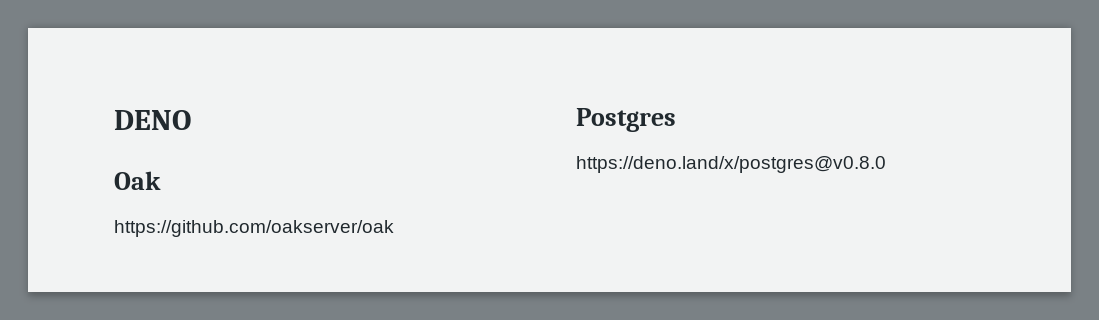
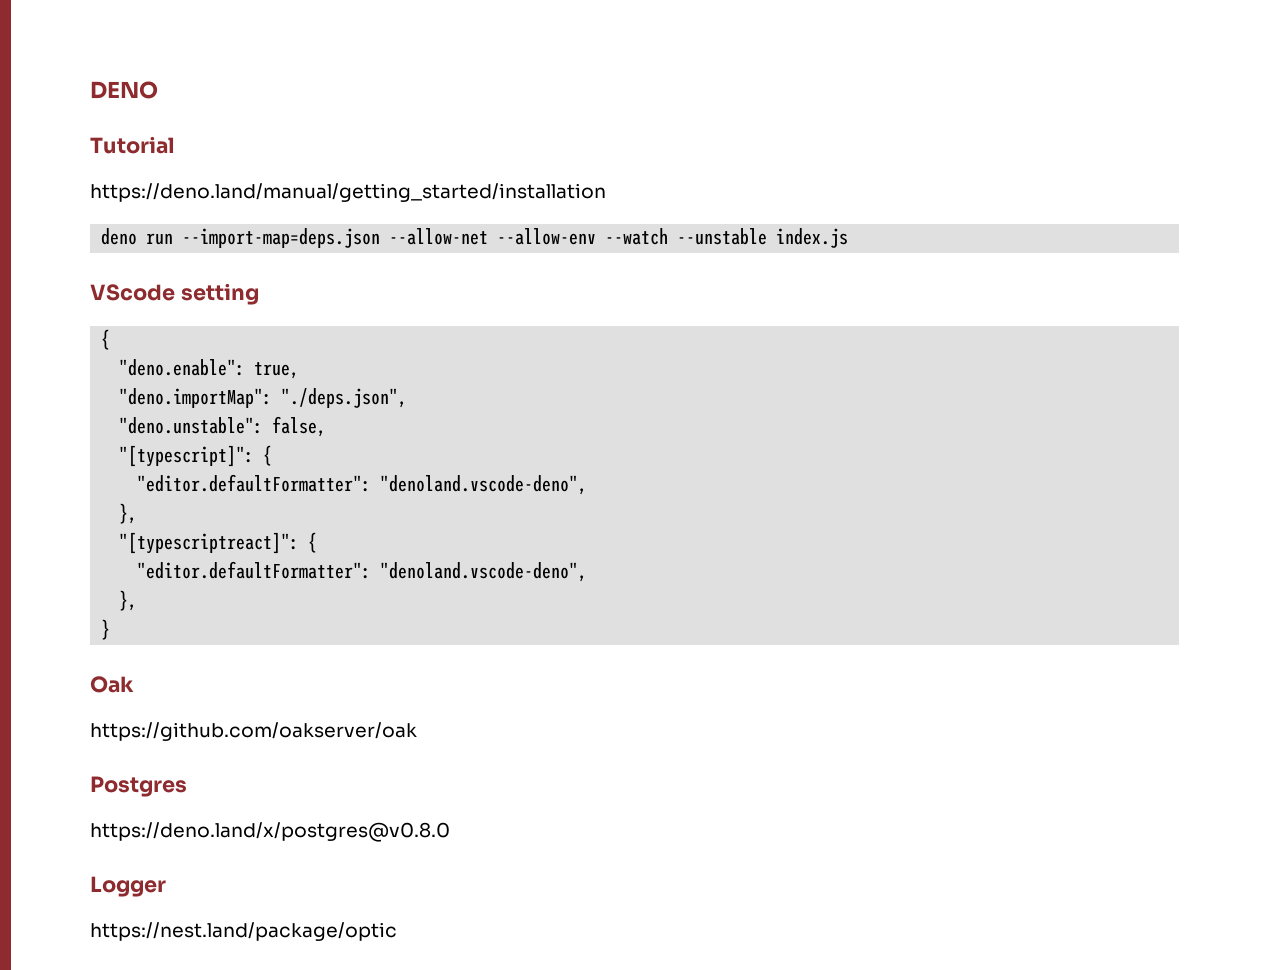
(191, 120) none -> [90,136,175,154] [90,183,606,202] [101,228,849,248] [90,283,259,305] [101,329,111,350] [119,359,300,379] [119,388,408,408] [119,416,327,437] [119,445,273,467] [137,474,588,495] [119,503,138,524] [119,532,318,554] [137,561,588,582] [119,590,138,611] [101,619,111,640] // Tutorial // https://deno.land/manual/getting_started/installation // deno run --import-map=deps.json --allow-net --allow-env --watch --unstable index.js // VScode setting // { // "deno.enable": true, // "deno.importMap": "./deps.json", // "deno.unstable": false, // "[typescript]": { // "editor.defaultFormatter": "denoland.vscode-deno", // }, // "[typescriptreact]": { // "editor.defaultFormatter": "denoland.vscode-deno", // }, // }
(886, 164) none -> [90,876,166,897] [90,922,397,941] // Logger // https://nest.land/package/optic

